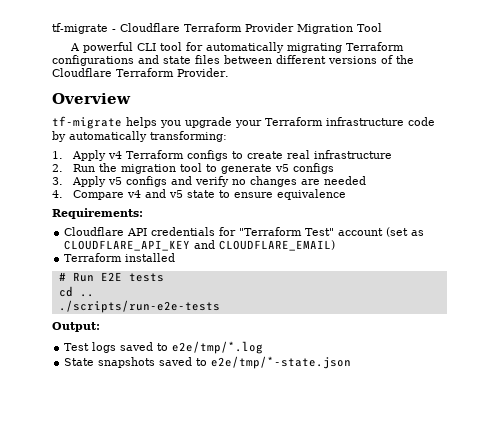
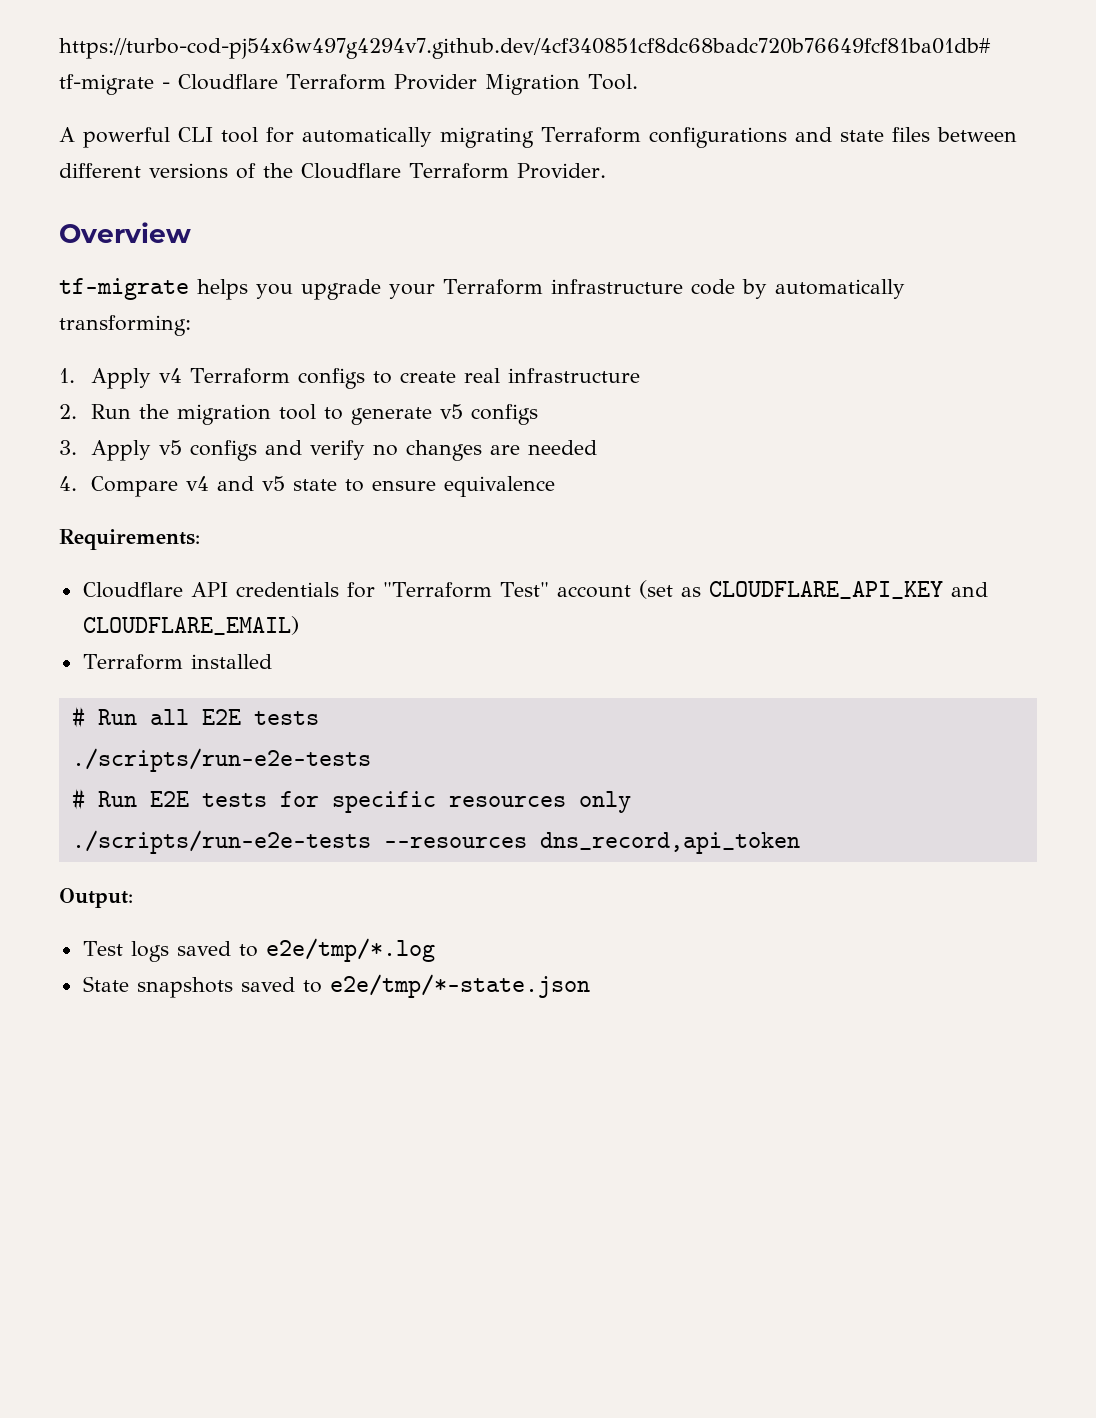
(52, 28) none -> [59,38,991,59] https://turbo-cod-pj54x6w497g4294v7.github.dev/4cf340851cf8dc68badc720b76649fcf81ba01db#
[357,23,382,32] Tool -> [587,74,638,90] Tool.
(94, 277) none -> [149,709,189,725] all
[58,286,94,297] [58,300,220,313] cd .. // ./scripts/run-e2e-tests -> [71,748,371,772] [71,788,631,813] [71,830,800,854] ./scripts/run-e2e-tests // # Run E2E tests for specific resources only // ./scripts/run-e2e-tests --resources dns_record,api_token

